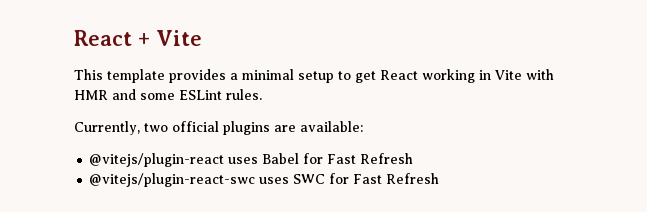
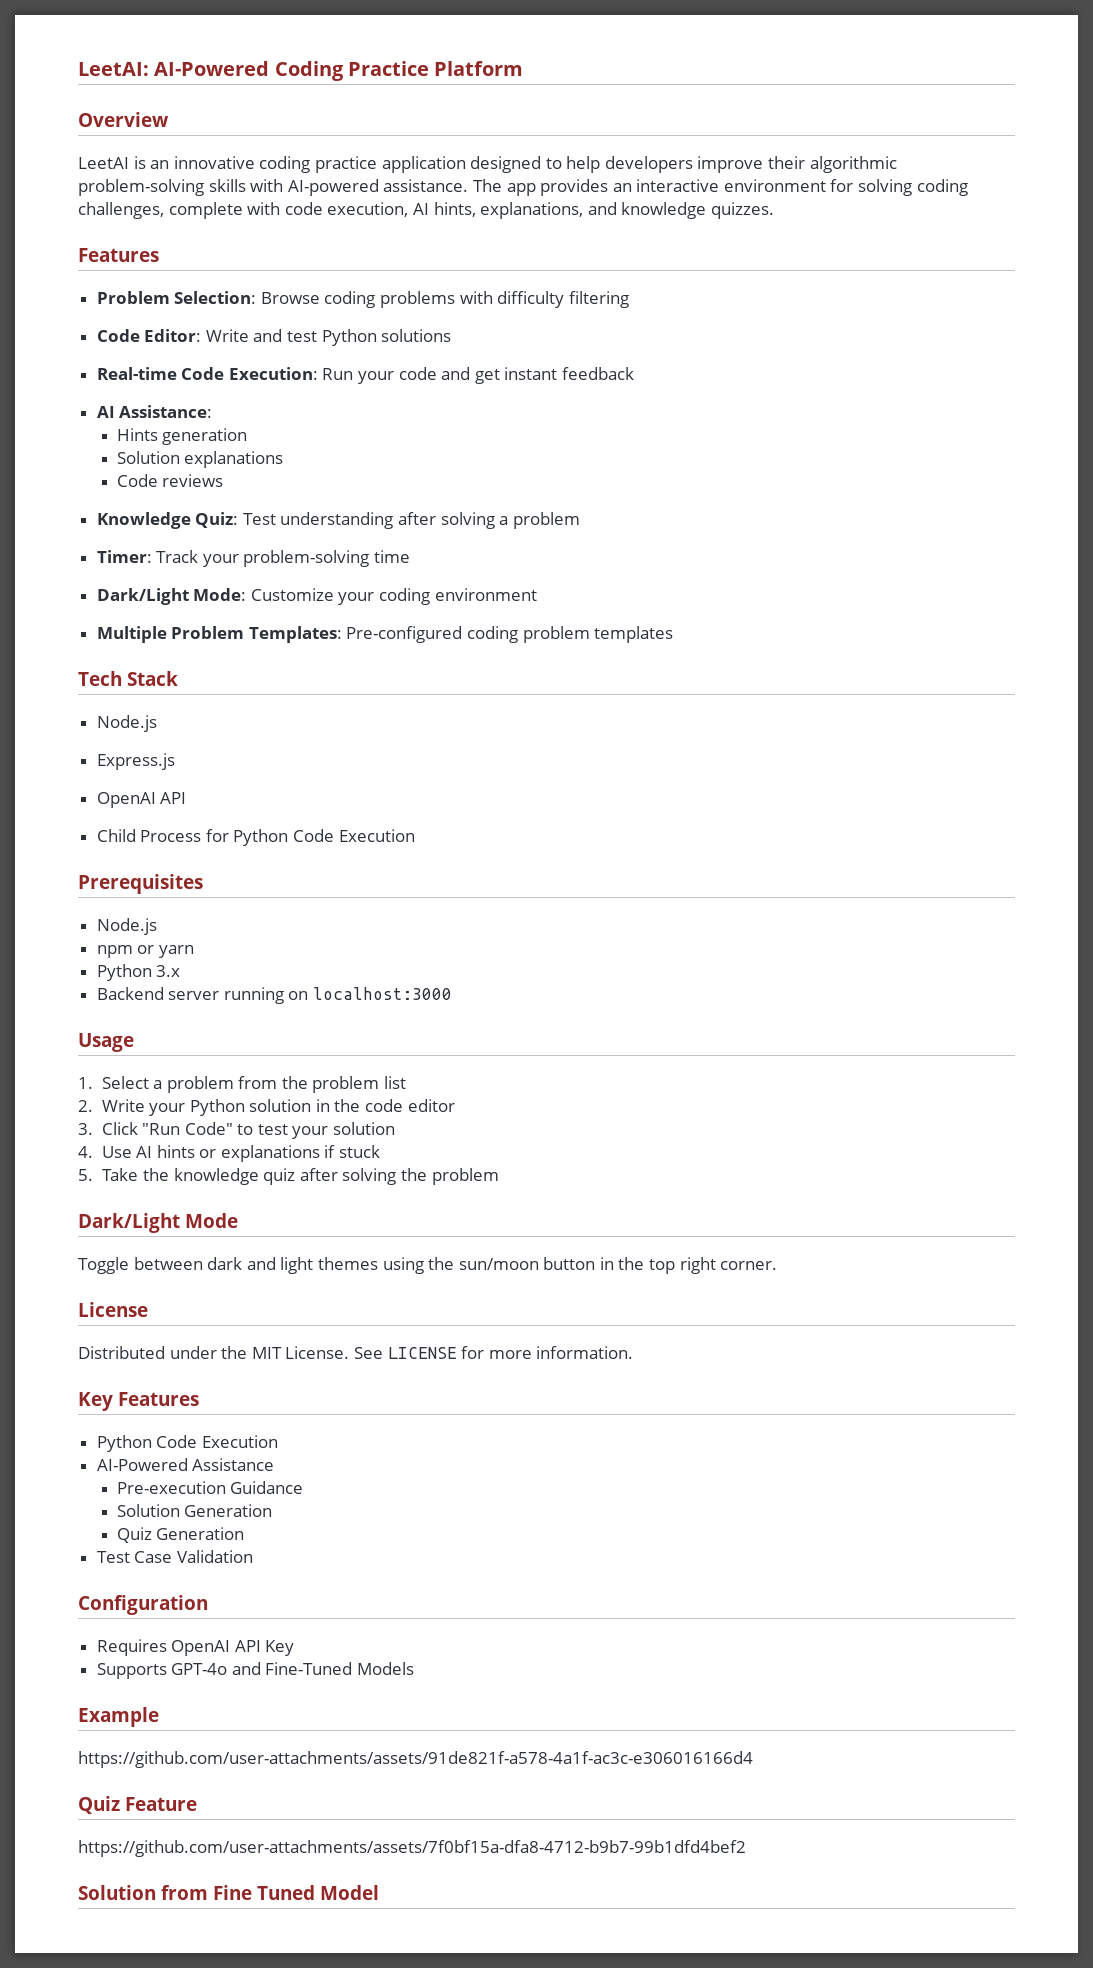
[74,30,202,46] [74,69,554,83] [74,89,262,100] [74,121,363,135] [89,153,414,167] [89,173,440,187] React + Vite // This template provides a minimal setup to get React working in Vite with HMR and some ESLint rules. // Currently, two official plugins are available: // @vitejs/plugin-react uses Babel for Fast Refresh // @vitejs/plugin-react-swc uses SWC for Fast Refresh -> [78,61,524,81] [78,112,169,127] [78,156,897,173] [78,179,968,196] [78,202,774,219] [78,248,159,262] [96,291,629,308] [96,329,452,346] [96,367,635,384] [96,405,213,418] [116,428,248,445] [116,451,284,468] [116,474,224,487] [96,512,580,529] [96,550,411,567] [96,588,537,605] [96,626,674,643] [78,671,178,686] [96,715,157,732] [96,753,175,770] [96,792,187,808] [96,829,415,846] [78,874,203,894] [96,918,157,935] [96,945,194,958] [96,964,181,981] [96,987,453,1004] [78,1033,134,1052] [78,1076,407,1093] [78,1099,455,1116] [78,1122,396,1139] [78,1145,381,1162] [78,1168,499,1185] [78,1213,238,1233] [78,1257,778,1274] [78,1302,148,1317] [78,1346,634,1359] [78,1392,199,1411] [96,1435,278,1452] [96,1458,275,1471] [116,1481,304,1494] [116,1504,273,1517] [116,1527,245,1543] [96,1550,253,1563] [78,1595,208,1615] [96,1639,295,1656] [96,1662,415,1679] [78,1707,159,1727] [78,1751,753,1768] [78,1796,197,1814] [78,1840,746,1857] [78,1885,379,1900] LeetAI: AI-Powered Coding Practice Platform // Overview // LeetAI is an innovative coding practice application designed to help developers improve their algorithmic problem-solving skills with AI-powered assistance. The app provides an interactive environment for solving coding challenges, complete with code execution, AI hints, explanations, and knowledge quizzes. // Features // Problem Selection: Browse coding problems with difficulty filtering // Code Editor: Write and test Python solutions // Real-time Code Execution: Run your code and get instant feedback // AI Assistance: // Hints generation // Solution explanations // Code reviews // Knowledge Quiz: Test understanding after solving a problem // Timer: Track your problem-solving time // Dark/Light Mode: Customize your coding environment // Multiple Problem Templates: Pre-configured coding problem templates // Tech Stack // Node.js // Express.js // OpenAI API // Child Process for Python Code Execution // Prerequisites // Node.js // npm or yarn // Python 3.x // Backend server running on localhost:3000 // Usage // 1. Select a problem from the problem list // 2. Write your Python solution in the code editor // 3. Click "Run Code" to test your solution // 4. Use AI hints or explanations if stuck // 5. Take the knowledge quiz after solving the problem // Dark/Light Mode // Toggle between dark and light themes using the sun/moon button in the top right corner. // License // Distributed under the MIT License. See LICENSE for more information. // Key Features // Python Code Execution // AI-Powered Assistance // Pre-execution Guidance // Solution Generation // Quiz Generation // Test Case Validation // Configuration // Requires OpenAI API Key // Supports GPT-4o and Fine-Tuned Models // Example // https://github.com/user-attachments/assets/91de821f-a578-4a1f-ac3c-e306016166d4 // Quiz Feature // https://github.com/user-attachments/assets/7f0bf15a-dfa8-4712-b9b7-99b1dfd4bef2 // Solution from Fine Tuned Model

